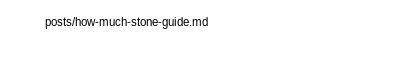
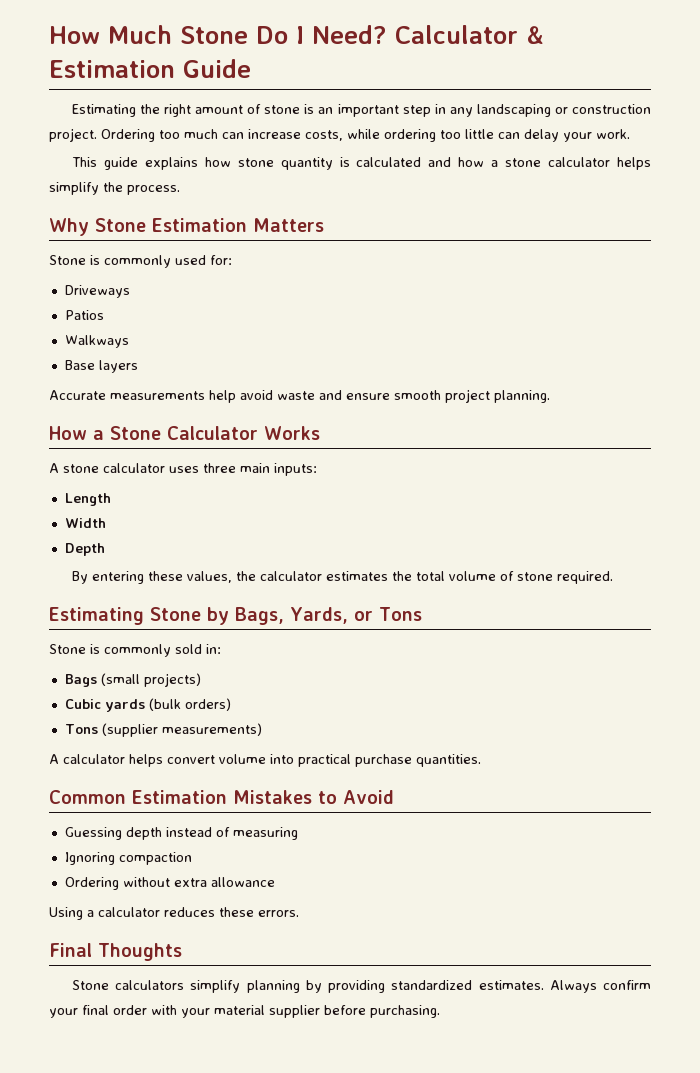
[45,17,208,29] posts/how-much-stone-guide.md -> [49,25,544,44] [49,59,251,78] [71,104,652,117] [49,128,630,142] [71,157,651,170] [49,182,180,195] [49,218,324,236] [49,255,232,268] [64,285,130,298] [64,310,104,320] [64,335,129,348] [64,360,138,373] [49,389,550,403] [49,426,320,440] [49,463,317,476] [64,493,111,506] [64,518,106,528] [64,543,105,556] [71,571,613,584] [49,607,422,625] [49,644,221,657] [64,673,201,687] [64,698,231,712] [64,723,262,737] [49,754,481,767] [49,790,394,804] [64,827,298,840] [64,852,192,865] [64,877,275,890] [49,907,299,920] [49,943,182,961] [71,980,651,993] [49,1005,440,1018] How Much Stone Do I Need? Calculator & Estimation Guide // Estimating the right amount of stone is an important step in any landscaping or construction project. Ordering too much can increase costs, while ordering too little can delay your work. // This guide explains how stone quantity is calculated and how a stone calculator helps simplify the process. // Why Stone Estimation Matters // Stone is commonly used for: // Driveways // Patios // Walkways // Base layers // Accurate measurements help avoid waste and ensure smooth project planning. // How a Stone Calculator Works // A stone calculator uses three main inputs: // Length // Width // Depth // By entering these values, the calculator estimates the total volume of stone required. // Estimating Stone by Bags, Yards, or Tons // Stone is commonly sold in: // Bags (small projects) // Cubic yards (bulk orders) // Tons (supplier measurements) // A calculator helps convert volume into practical purchase quantities. // Common Estimation Mistakes to Avoid // Guessing depth instead of measuring // Ignoring compaction // Ordering without extra allowance // Using a calculator reduces these errors. // Final Thoughts // Stone calculators simplify planning by providing standardized estimates. Always confirm your final order with your material supplier before purchasing.

